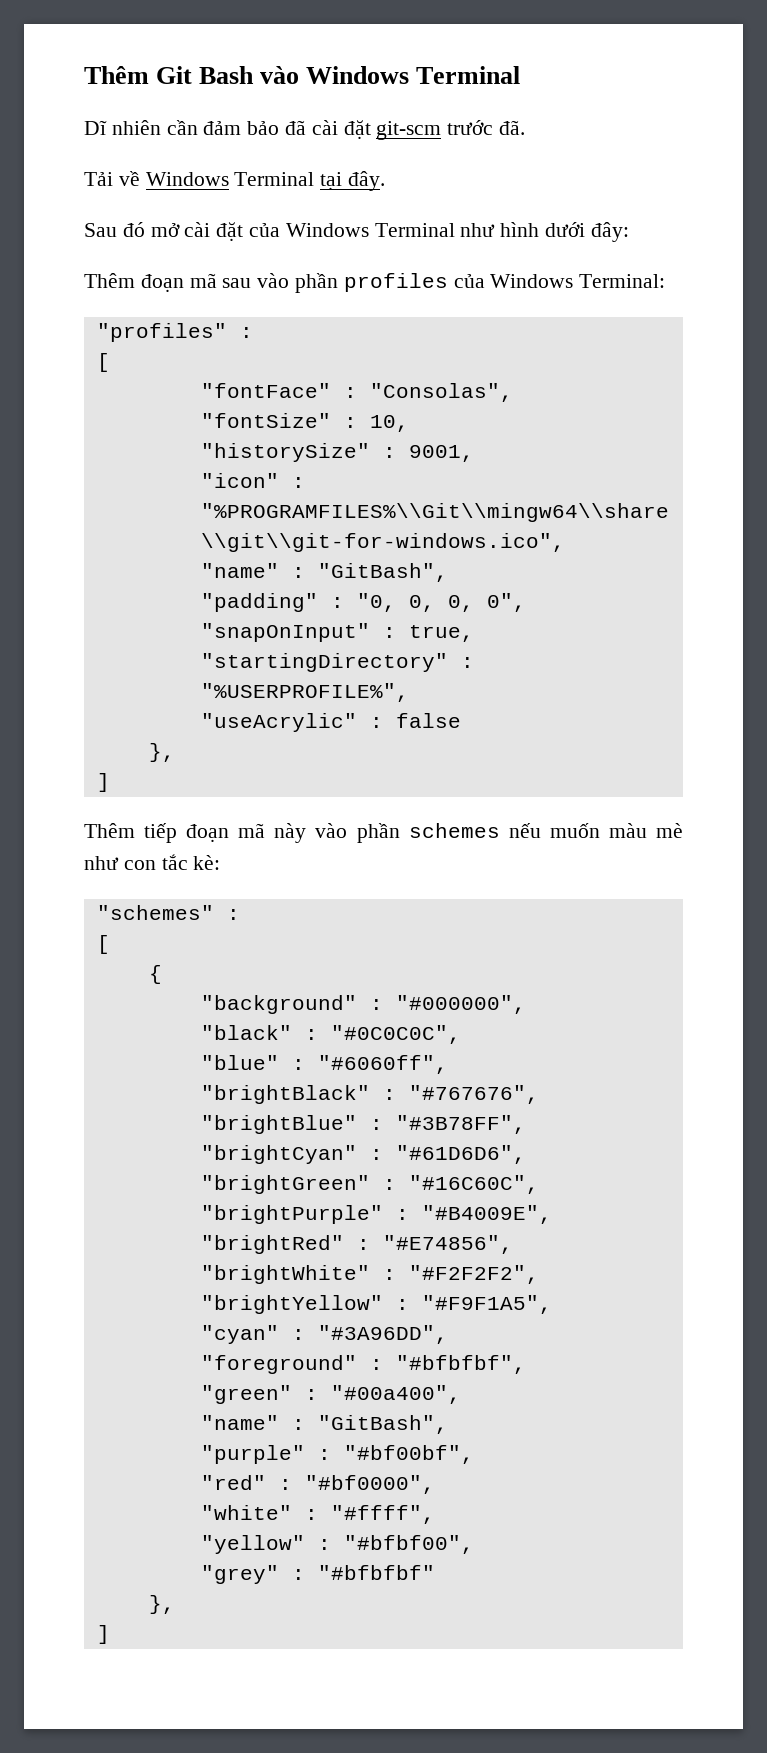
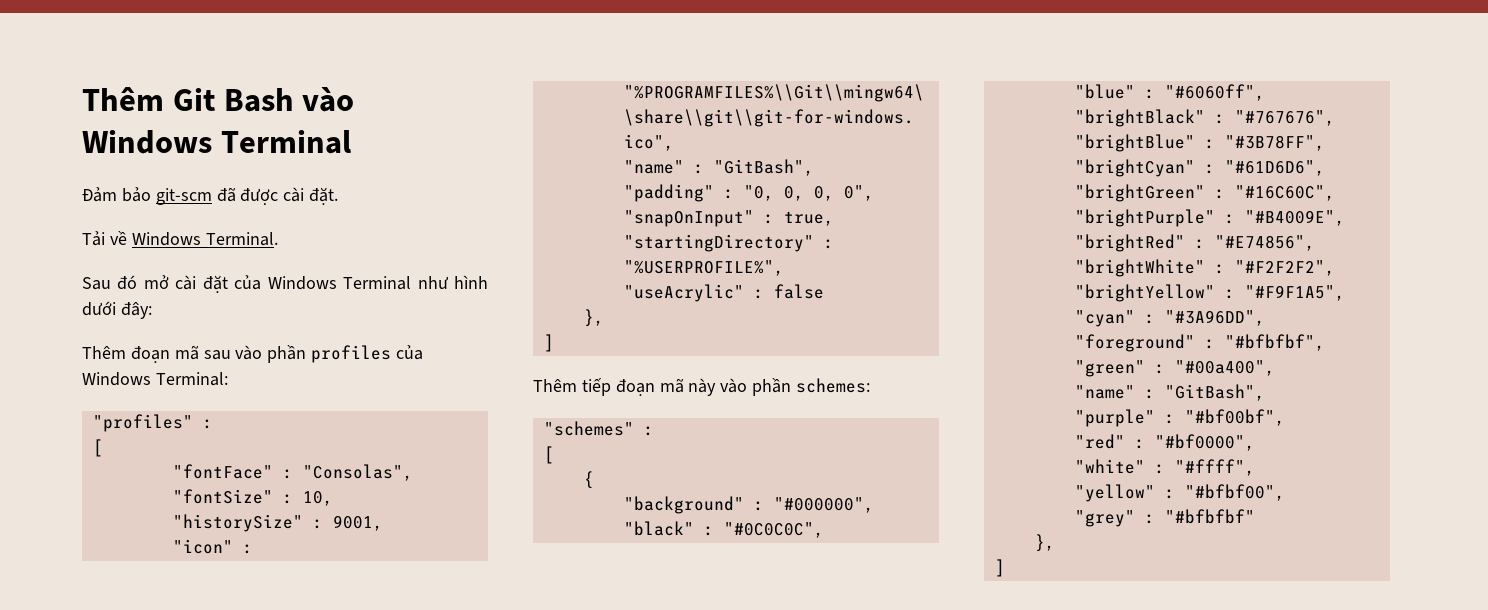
[84,120,526,140] Dĩ nhiên cần đảm bảo đã cài đặt git-scm trước đã. -> [82,187,339,205] Đảm bảo git-scm đã được cài đặt.
[234,171,386,191] Terminal tại đây. -> [205,232,278,246] Terminal.
[408,823,683,838] [84,854,221,870] schemes nếu muốn màu mè như con tắc kè: -> [796,378,871,393] schemes:

